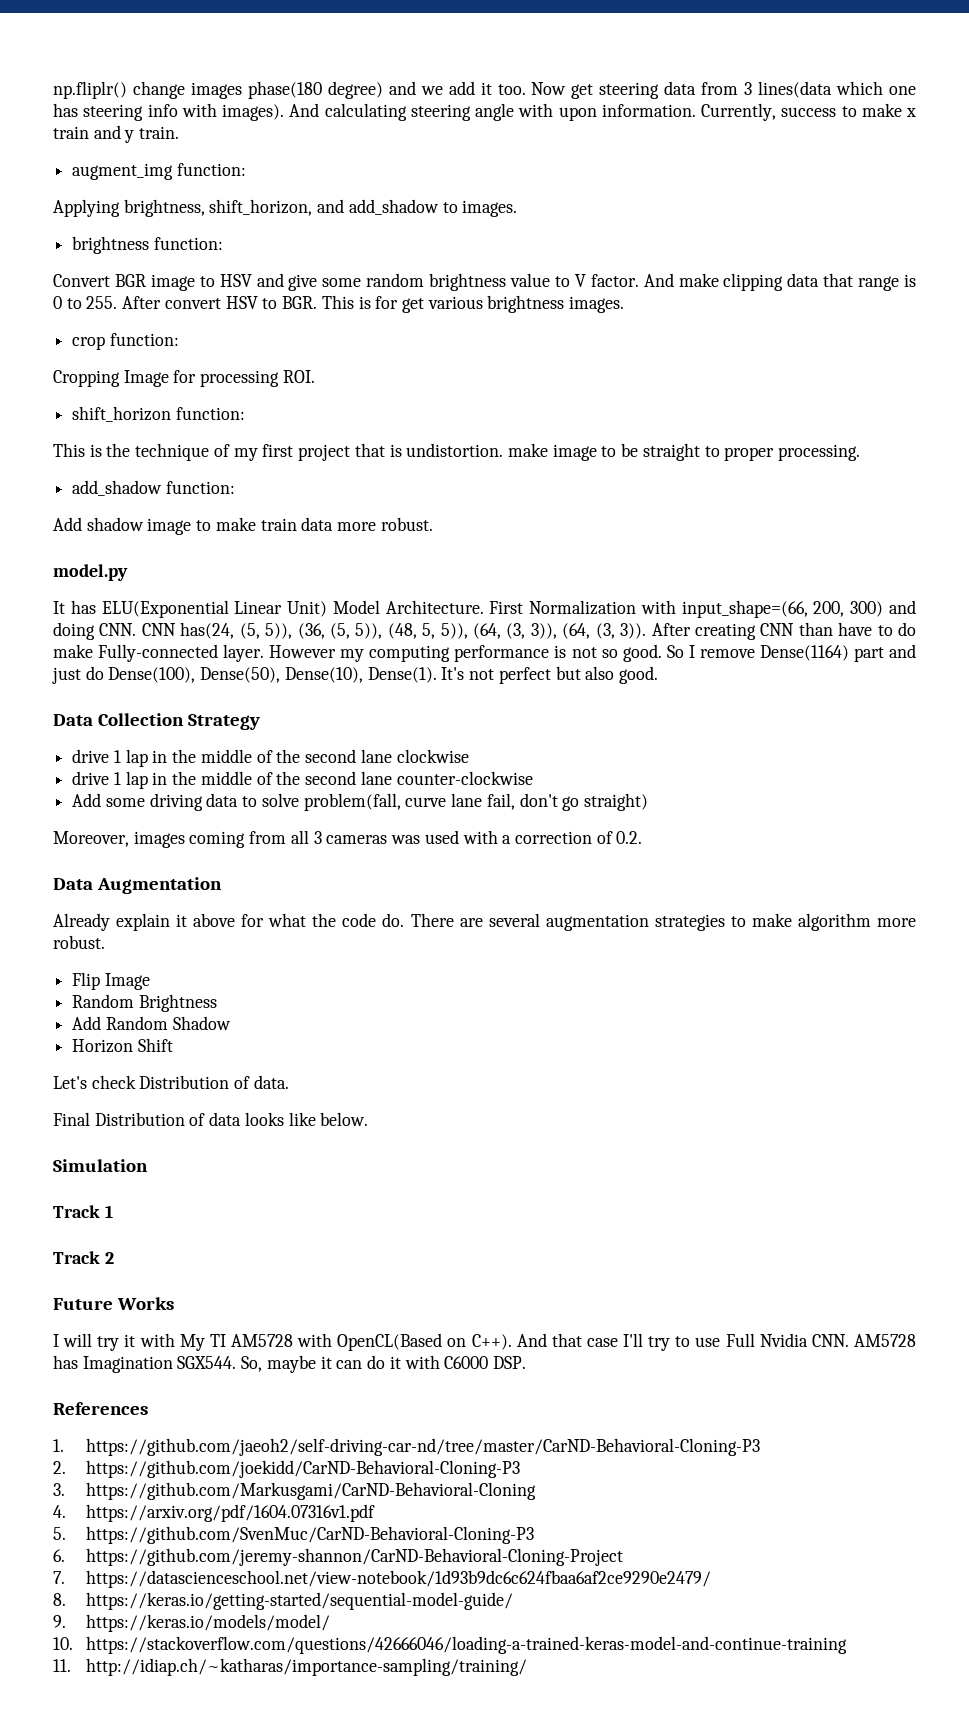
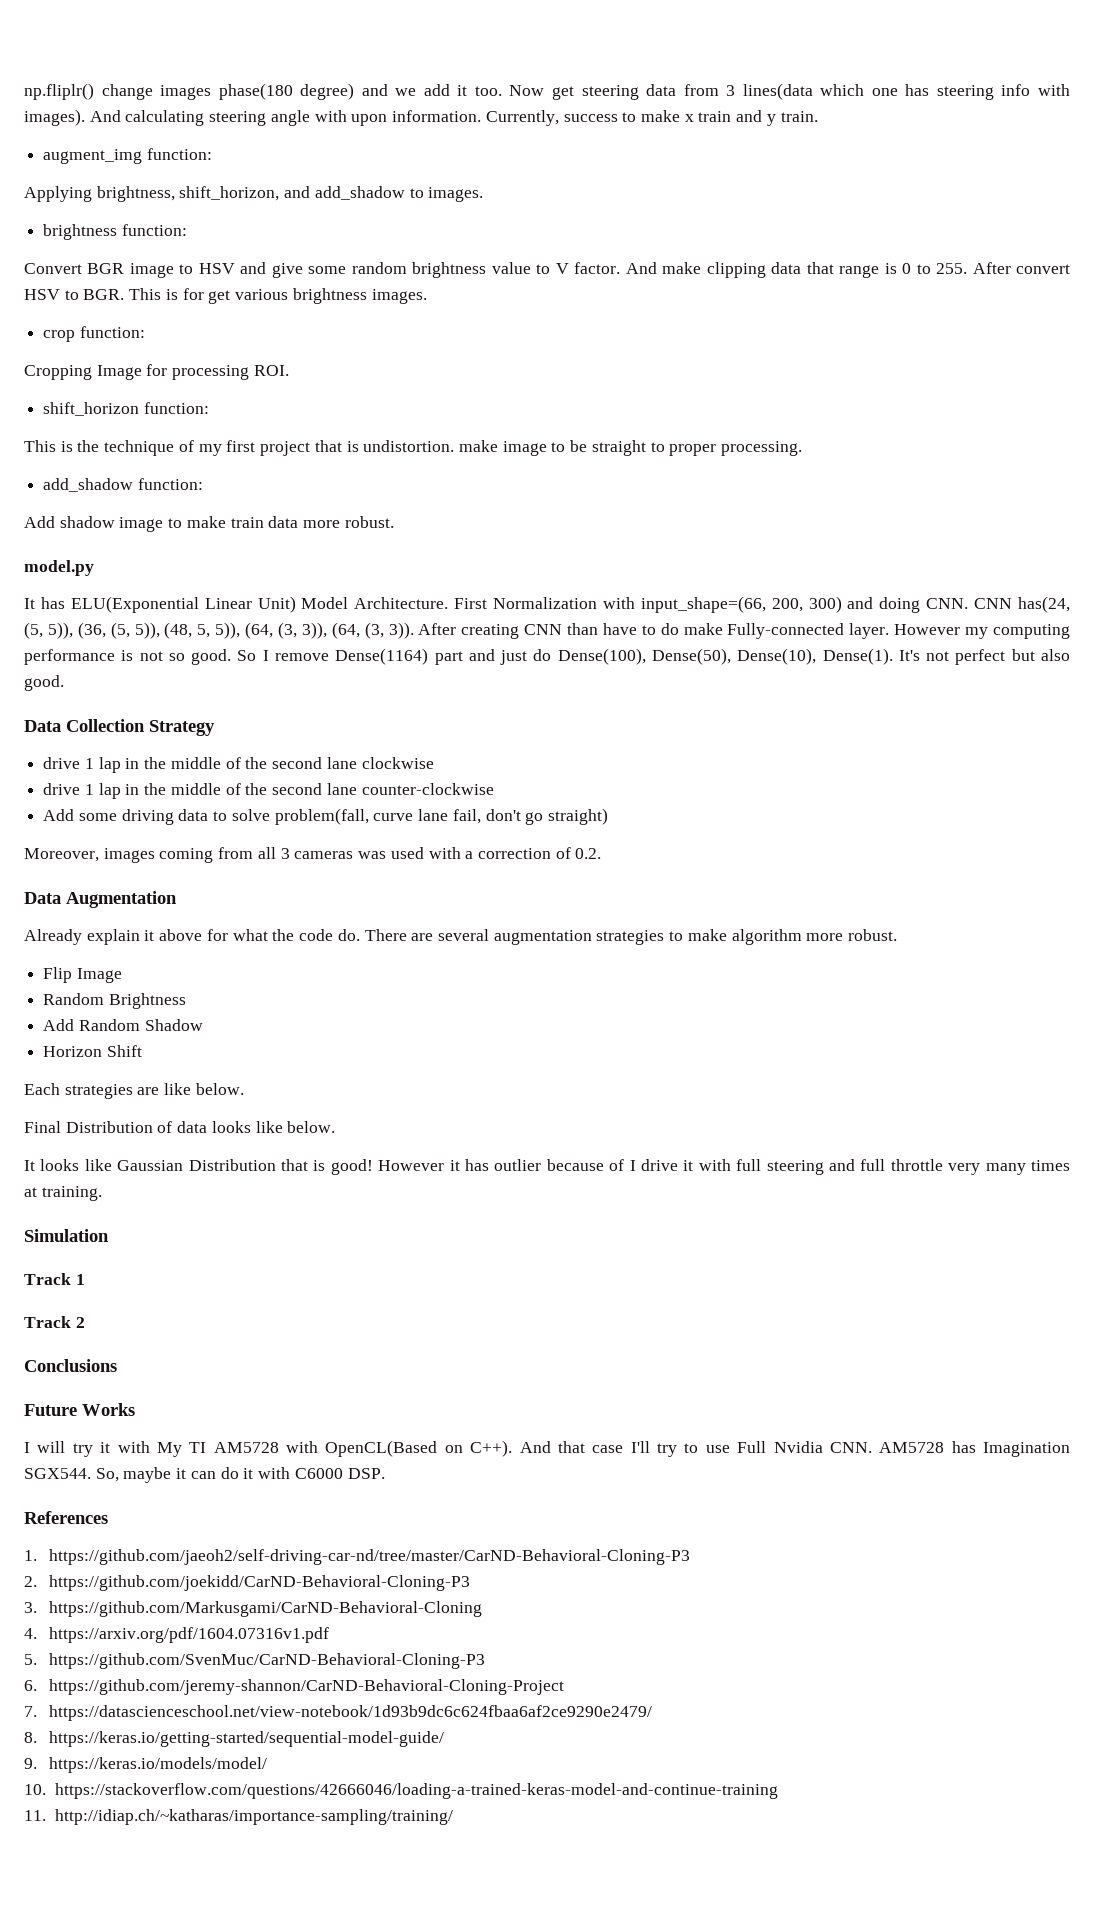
[53,1075,289,1089] Let's check Distribution of data. -> [24,1083,244,1099] Each strategies are like below.
(369, 1119) none -> [24,1159,1070,1175] [24,1186,102,1201] // It looks like Gaussian Distribution that is good! However it has outlier because of I drive it with full steering and full throttle very many times at training.
(114, 1258) none -> [24,1359,117,1372] // Conclusions

